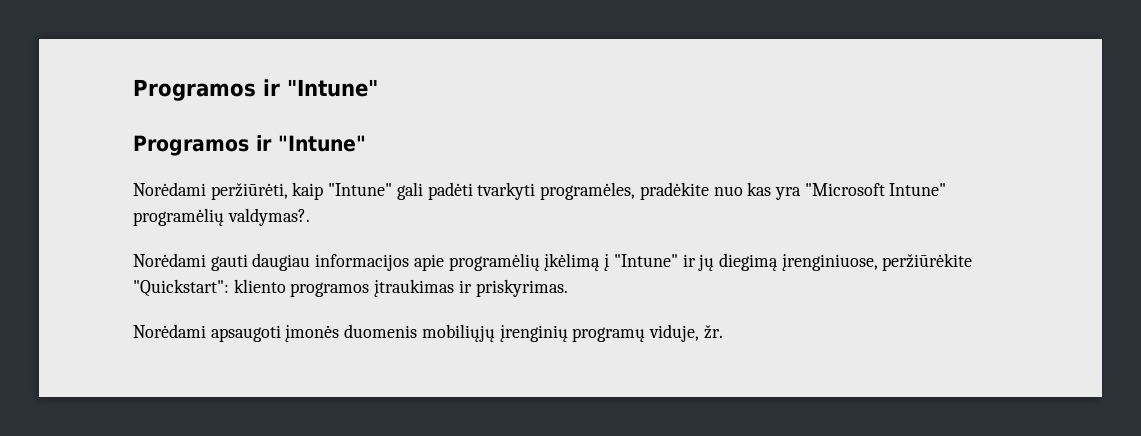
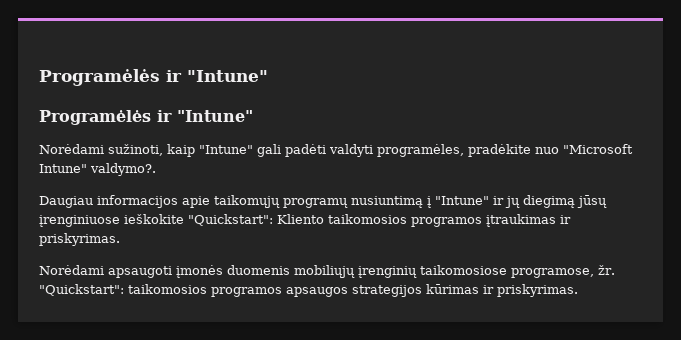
[133,79,378,101] [133,135,249,156] Programos ir "Intune" // Programos -> [39,69,268,86] [39,110,151,125] Programėlės ir "Intune" // Programėlės
[210,183,288,200] peržiūrėti, -> [108,144,163,156] sužinoti,
[477,182,536,200] tvarkyti -> [329,144,373,157] valdyti
[747,182,947,200] [133,208,310,226] [133,253,601,271] kas yra "Microsoft Intune" programėlių valdymas?. // Norėdami gauti daugiau informacijos apie programėlių įkėlimą -> [563,144,633,154] [39,163,156,176] [39,195,423,208] "Microsoft Intune" valdymo?. // Daugiau informacijos apie taikomųjų programų nusiuntimą
[781,253,973,271] [133,279,286,297] įrenginiuose, peržiūrėkite "Quickstart": kliento -> [577,195,607,208] [39,214,407,227] jūsų įrenginiuose ieškokite "Quickstart": Kliento taikomosios
[572,324,723,342] programų viduje, žr. -> [420,265,615,278] [39,284,578,297] taikomosiose programose, žr. "Quickstart": taikomosios programos apsaugos strategijos kūrimas ir priskyrimas.

